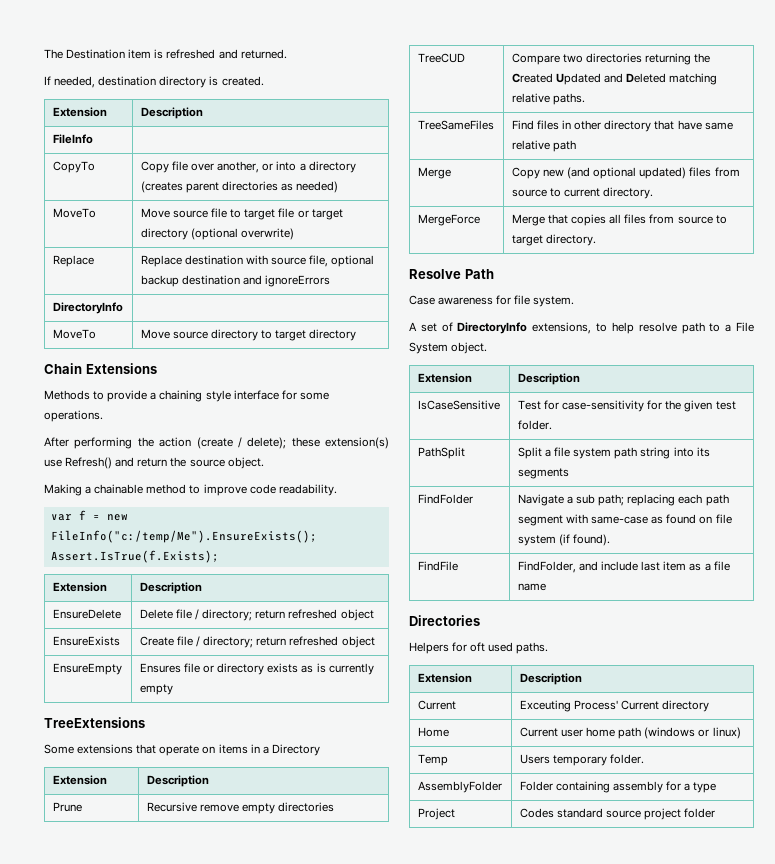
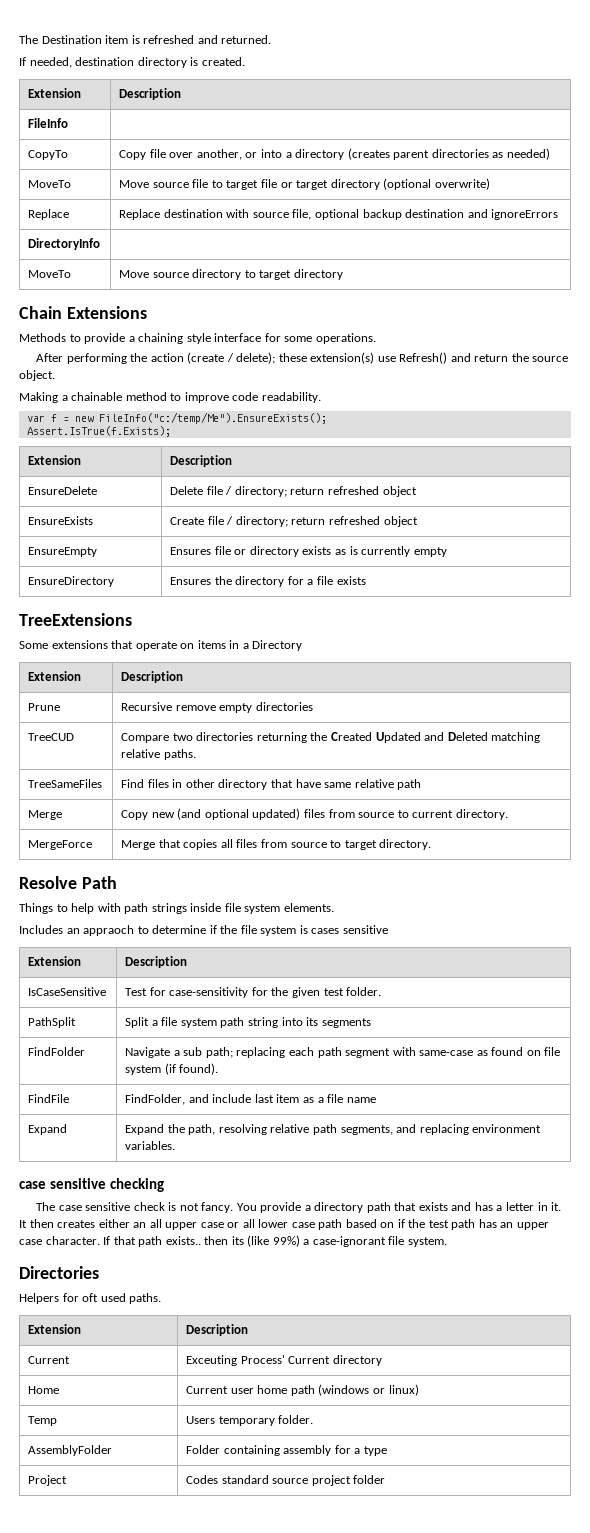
(173, 689) none -> [28,576,115,587] [170,576,366,587] // EnsureDirectory | Ensures the directory for a file exists
[409,295,575,307] [409,322,754,334] [409,342,488,354] Case awareness for file system. // A set of DirectoryInfo extensions, to help resolve path to a File System object. -> [19,903,334,914] [19,925,388,936] Things to help with path strings inside file system elements. // Includes an appraoch to determine if the file system is cases sensitive
(546, 587) none -> [28,1124,68,1135] [125,1124,542,1135] [125,1141,176,1150] [19,1178,165,1192] [36,1202,562,1213] [19,1219,549,1230] [19,1235,447,1247] // Expand | Expand the path, resolving relative path segments, and replacing environment variables. // case sensitive checking // The case sensitive check is not fancy. You provide a directory path that exists and has a letter in it. It then creates either an all upper case or all lower case path based on if the test path has an upper case character. If that path exists.. then its (like 99%) a case-ignorant file system.

